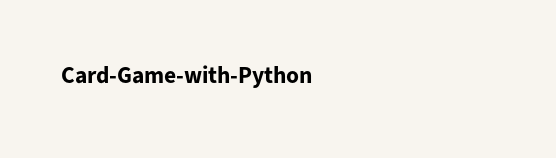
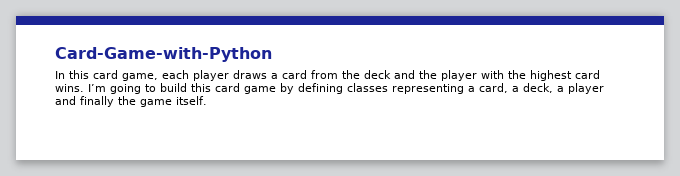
(312, 76) none -> [55,70,600,81] [55,83,604,94] [55,96,207,107] // In this card game, each player draws a card from the deck and the player with the highest card wins. I’m going to build this card game by defining classes representing a card, a deck, a player and finally the game itself.

